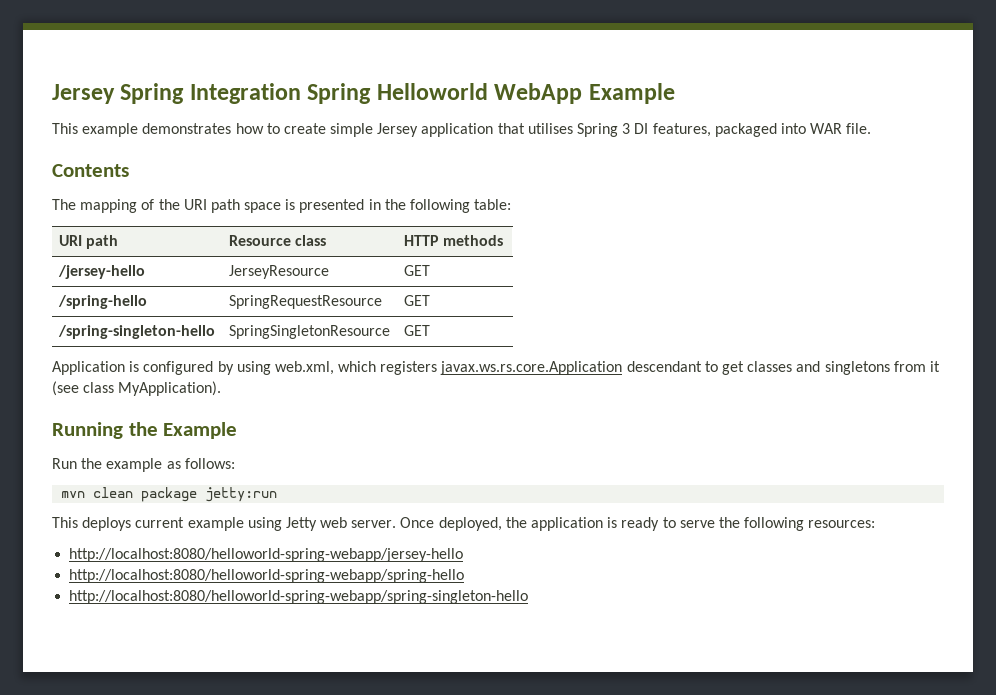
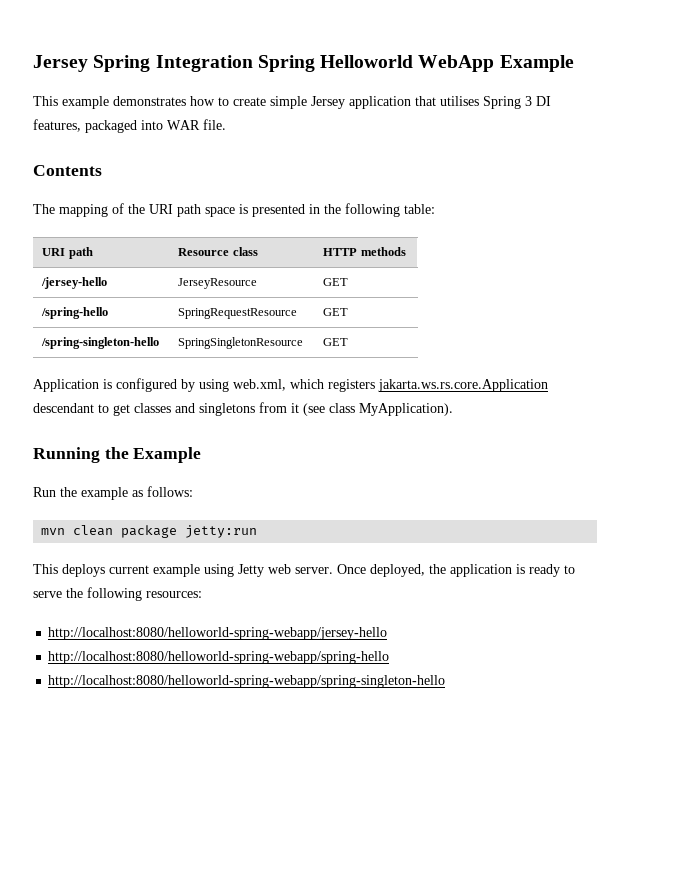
[440,361,623,375] javax.ws.rs.core.Application -> [378,379,548,392] jakarta.ws.rs.core.Application

